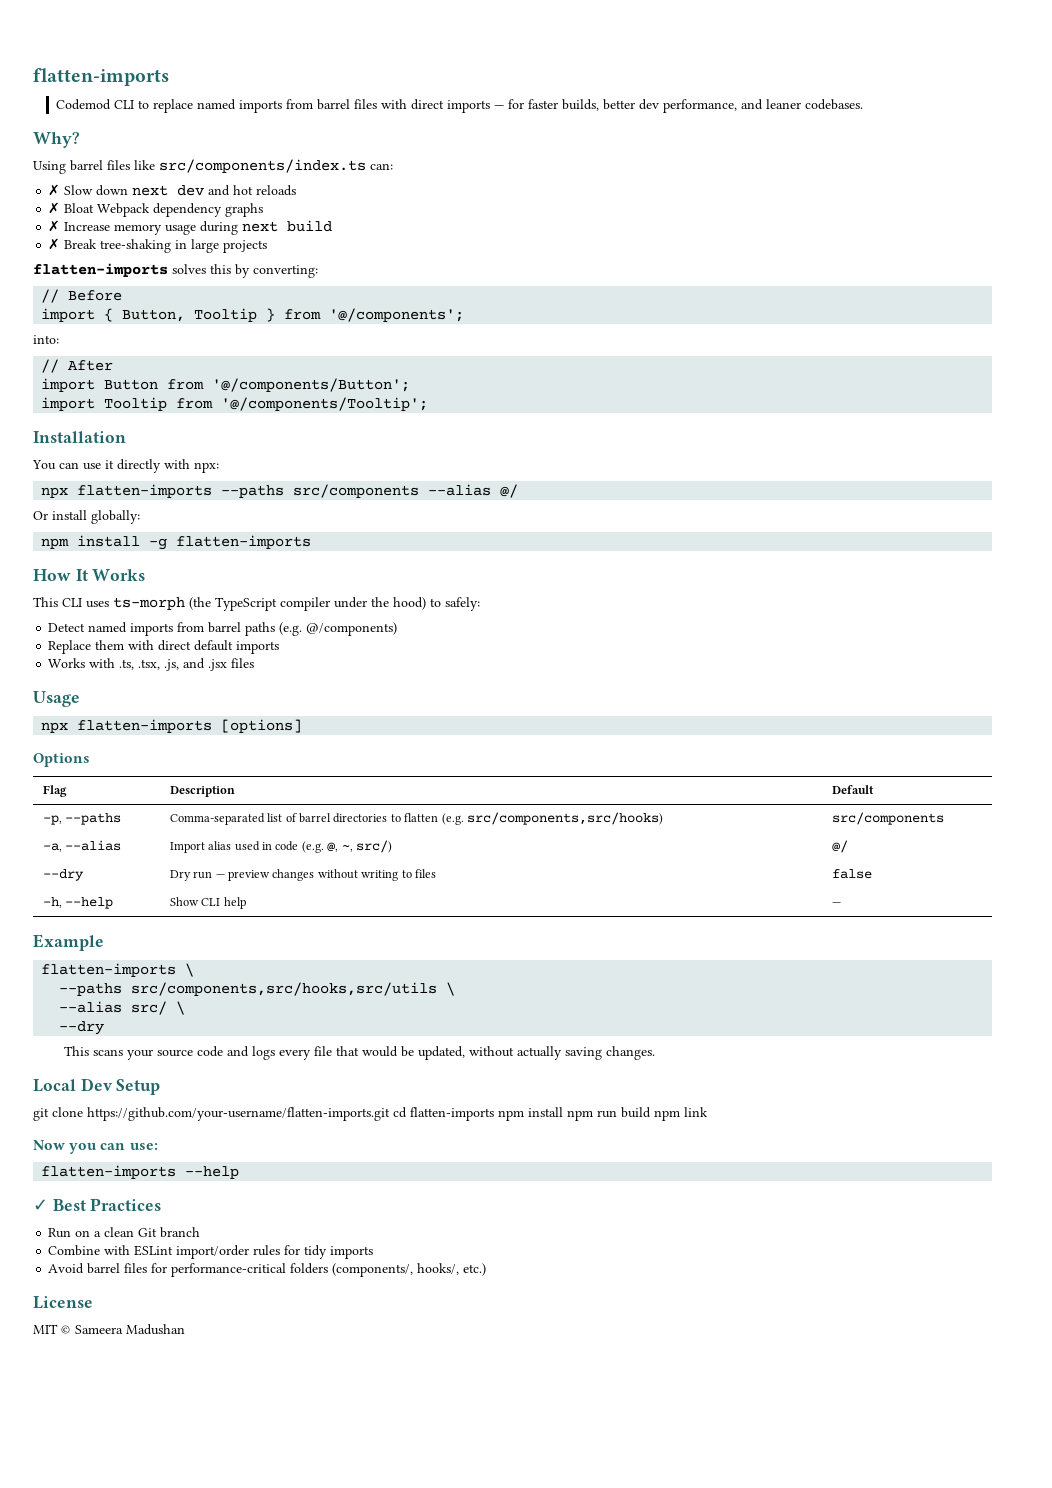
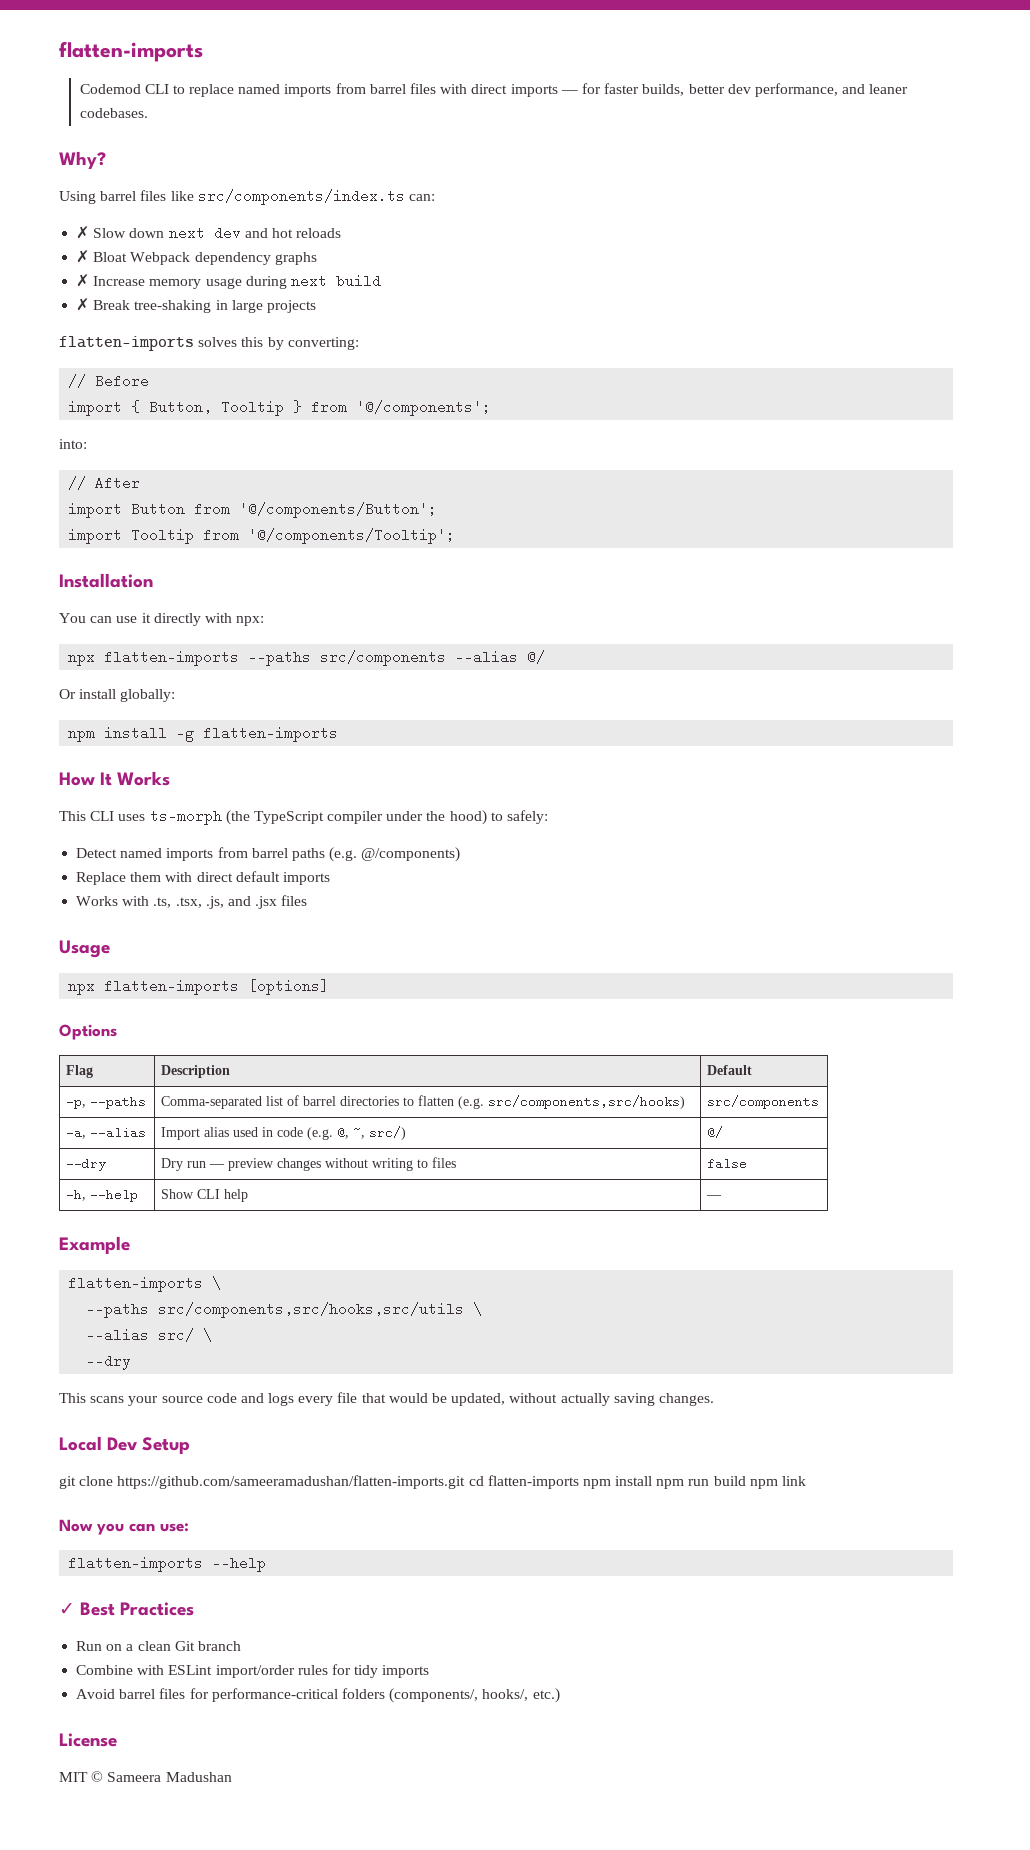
[87,1107,390,1121] https://github.com/your-username/flatten-imports.git -> [117,1475,466,1489] https://github.com/sameeramadushan/flatten-imports.git

